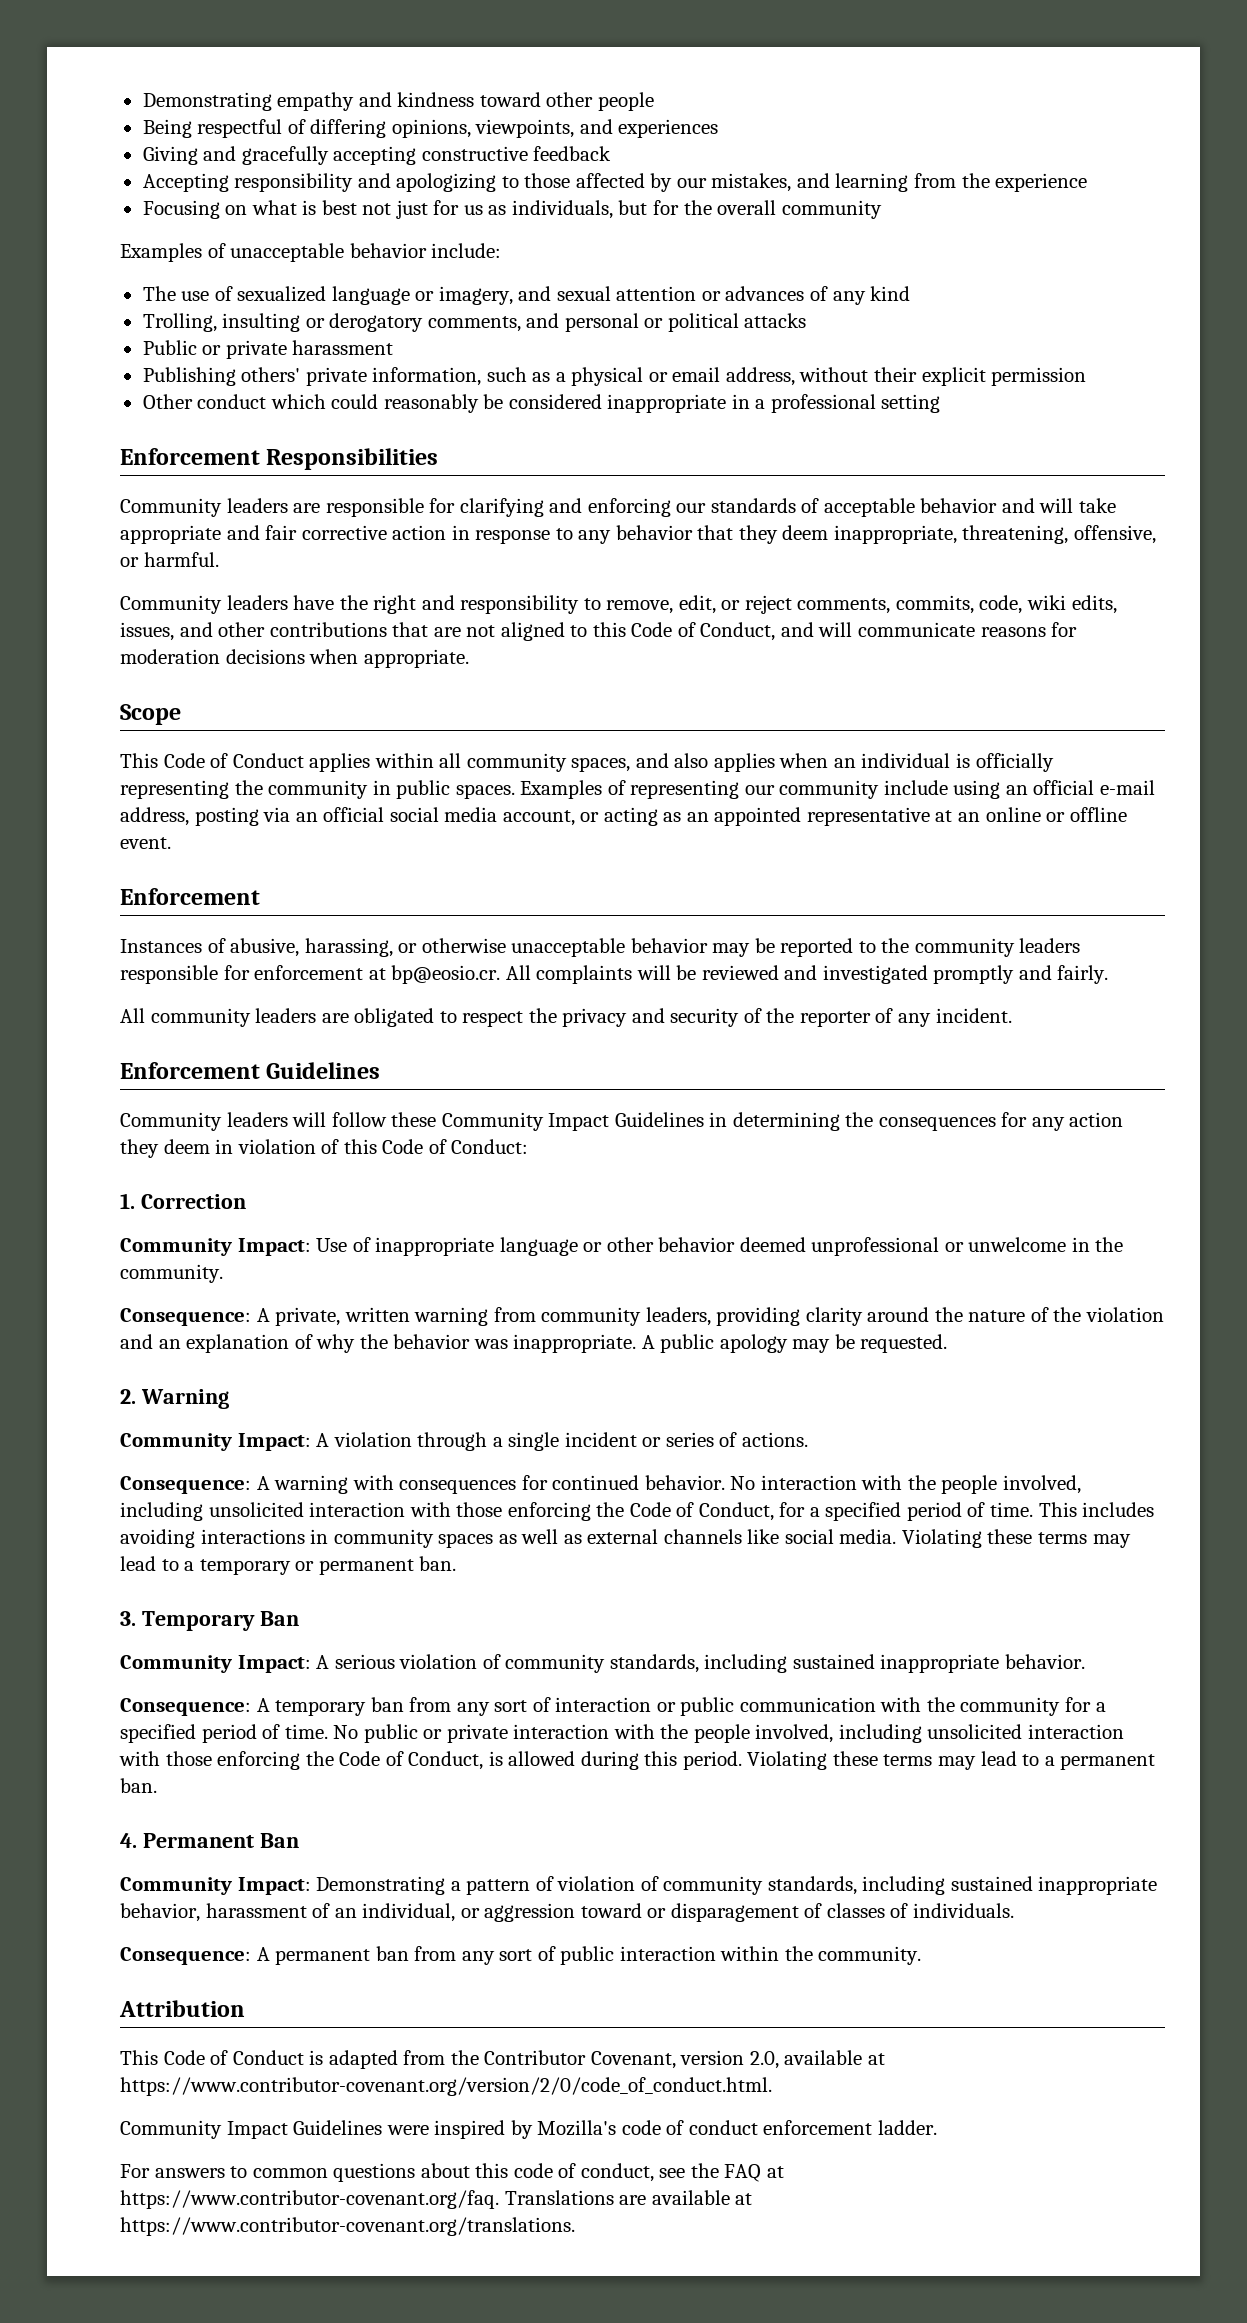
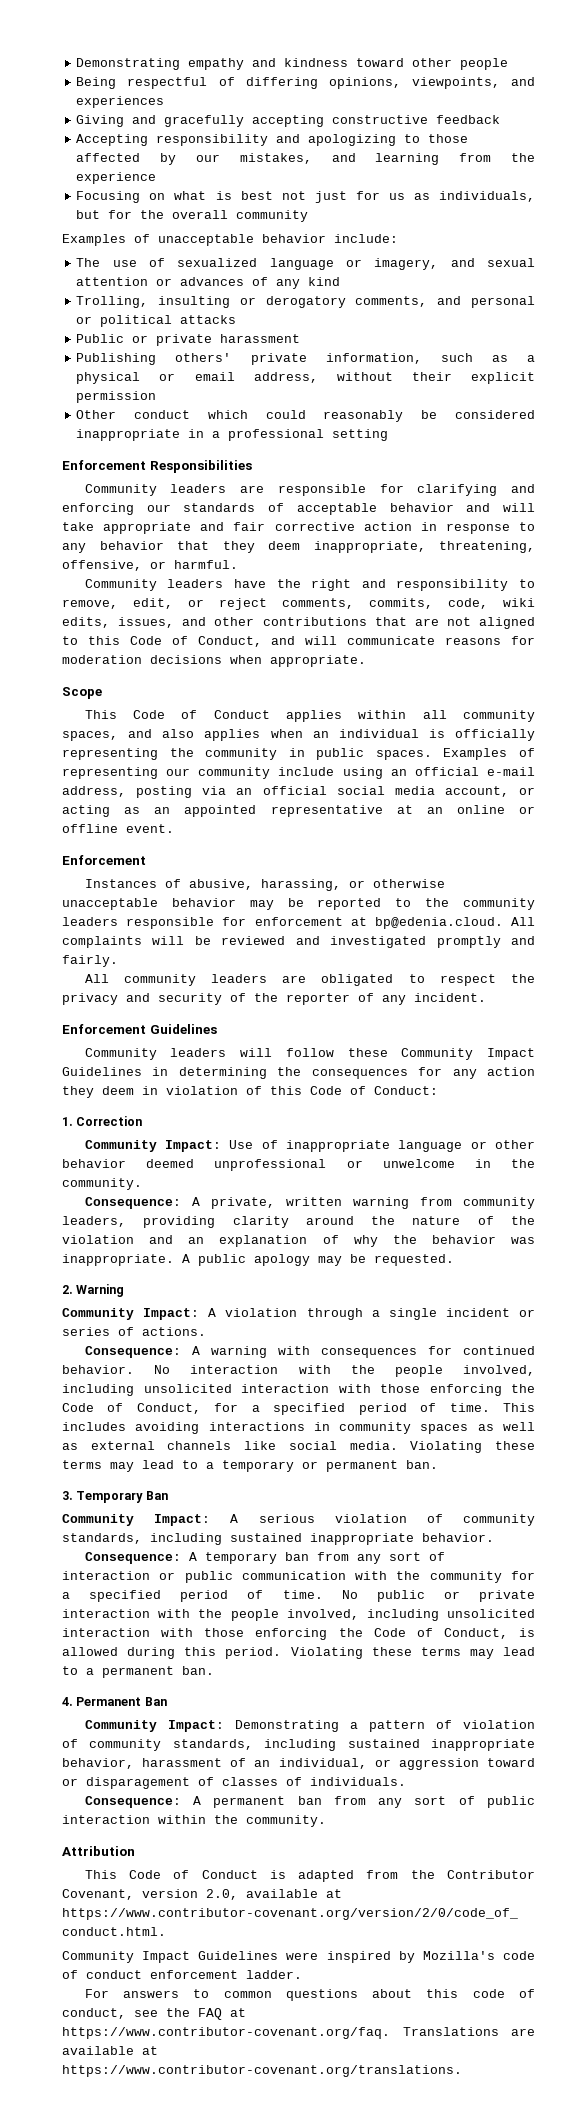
[391,965,501,984] bp@eosio.cr. -> [374,917,503,929] bp@edenia.cloud.

